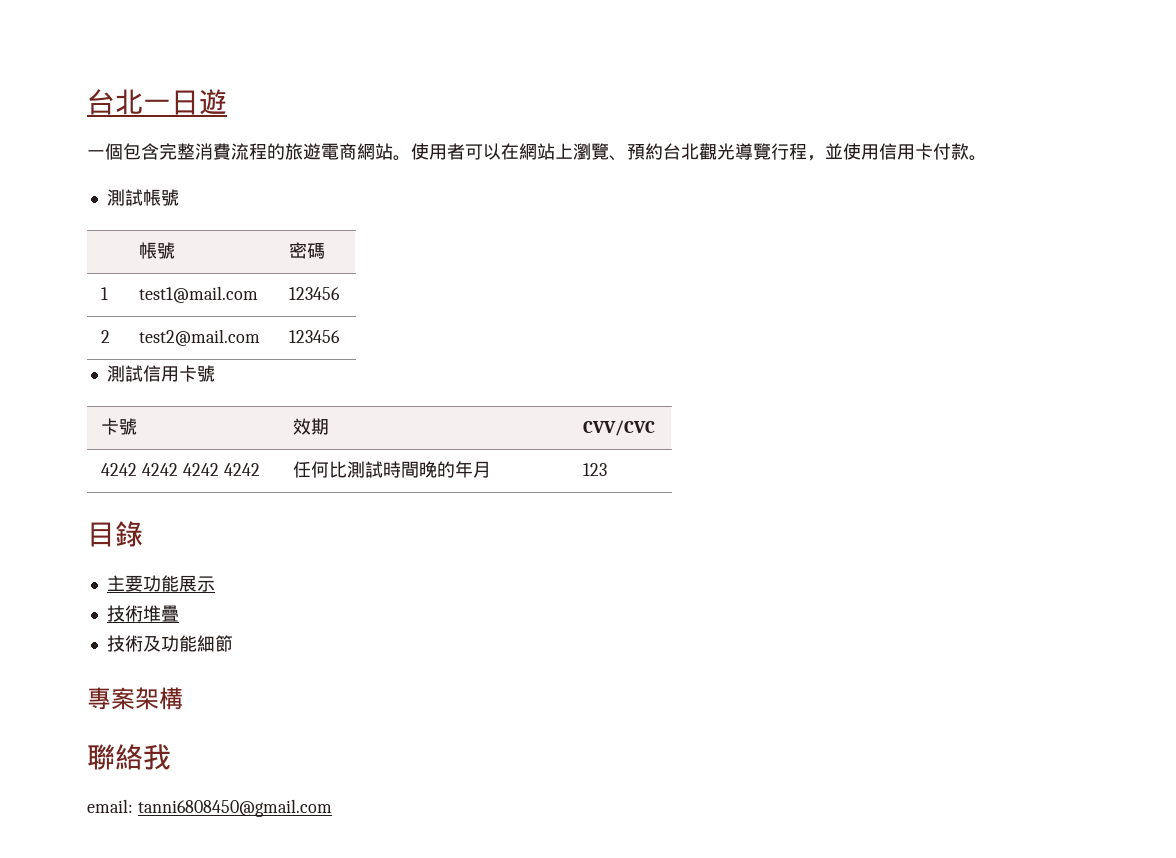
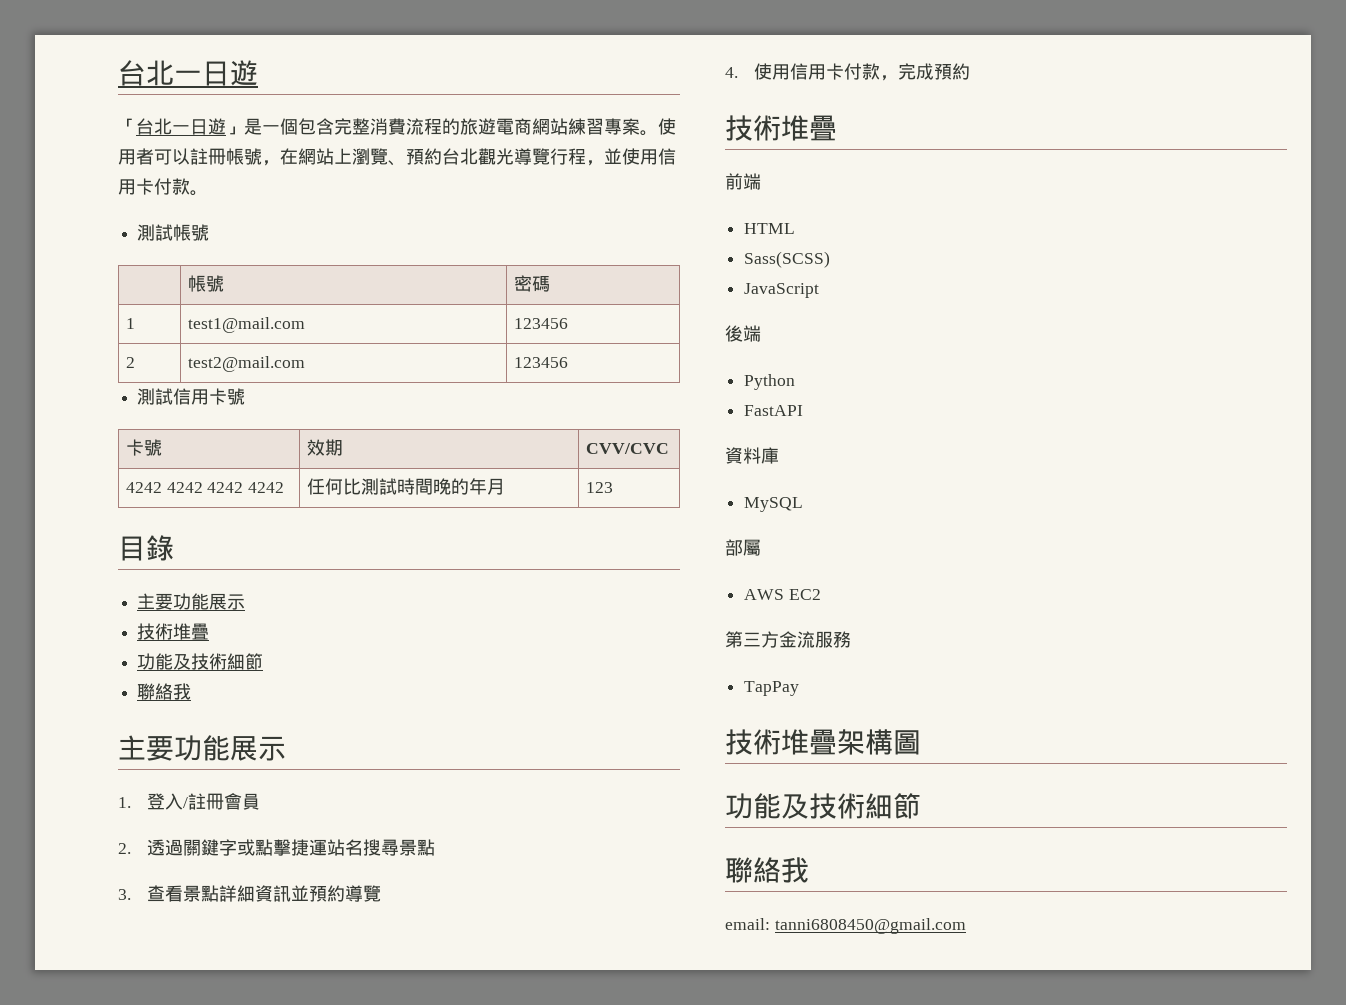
(227, 102) none -> [118,118,262,135] 「台北一日遊」是
(393, 151) none -> [568,118,640,135] 練習專案
(501, 151) none -> [190,148,280,166] 註冊帳號，
[106,635,233,652] [87,687,183,710] 技術及功能細節 // 專案架構 -> [137,653,264,670] [137,683,192,700] [118,735,286,761] [118,793,261,810] [118,839,436,856] [118,885,382,902] [725,63,971,81] [725,115,837,141] [725,173,761,190] [744,223,796,234] [744,251,831,268] [744,283,820,298] [725,325,761,342] [744,374,796,390] [744,405,804,416] [725,447,779,464] [744,497,804,512] [725,539,761,556] [744,589,821,600] [725,631,851,648] [744,681,800,696] [725,729,921,755] [725,793,921,819] 功能及技術細節 // 聯絡我 // 主要功能展示 // 1.登入/註冊會員 // 2.透過關鍵字或點擊捷運站名搜尋景點 // 3.查看景點詳細資訊並預約導覽 // 4.使用信用卡付款，完成預約 // 技術堆疊 // 前端 // HTML // Sass(SCSS) // JavaScript // 後端 // Python // FastAPI // 資料庫 // MySQL // 部屬 // AWS EC2 // 第三方金流服務 // TapPay // 技術堆疊架構圖 // 功能及技術細節

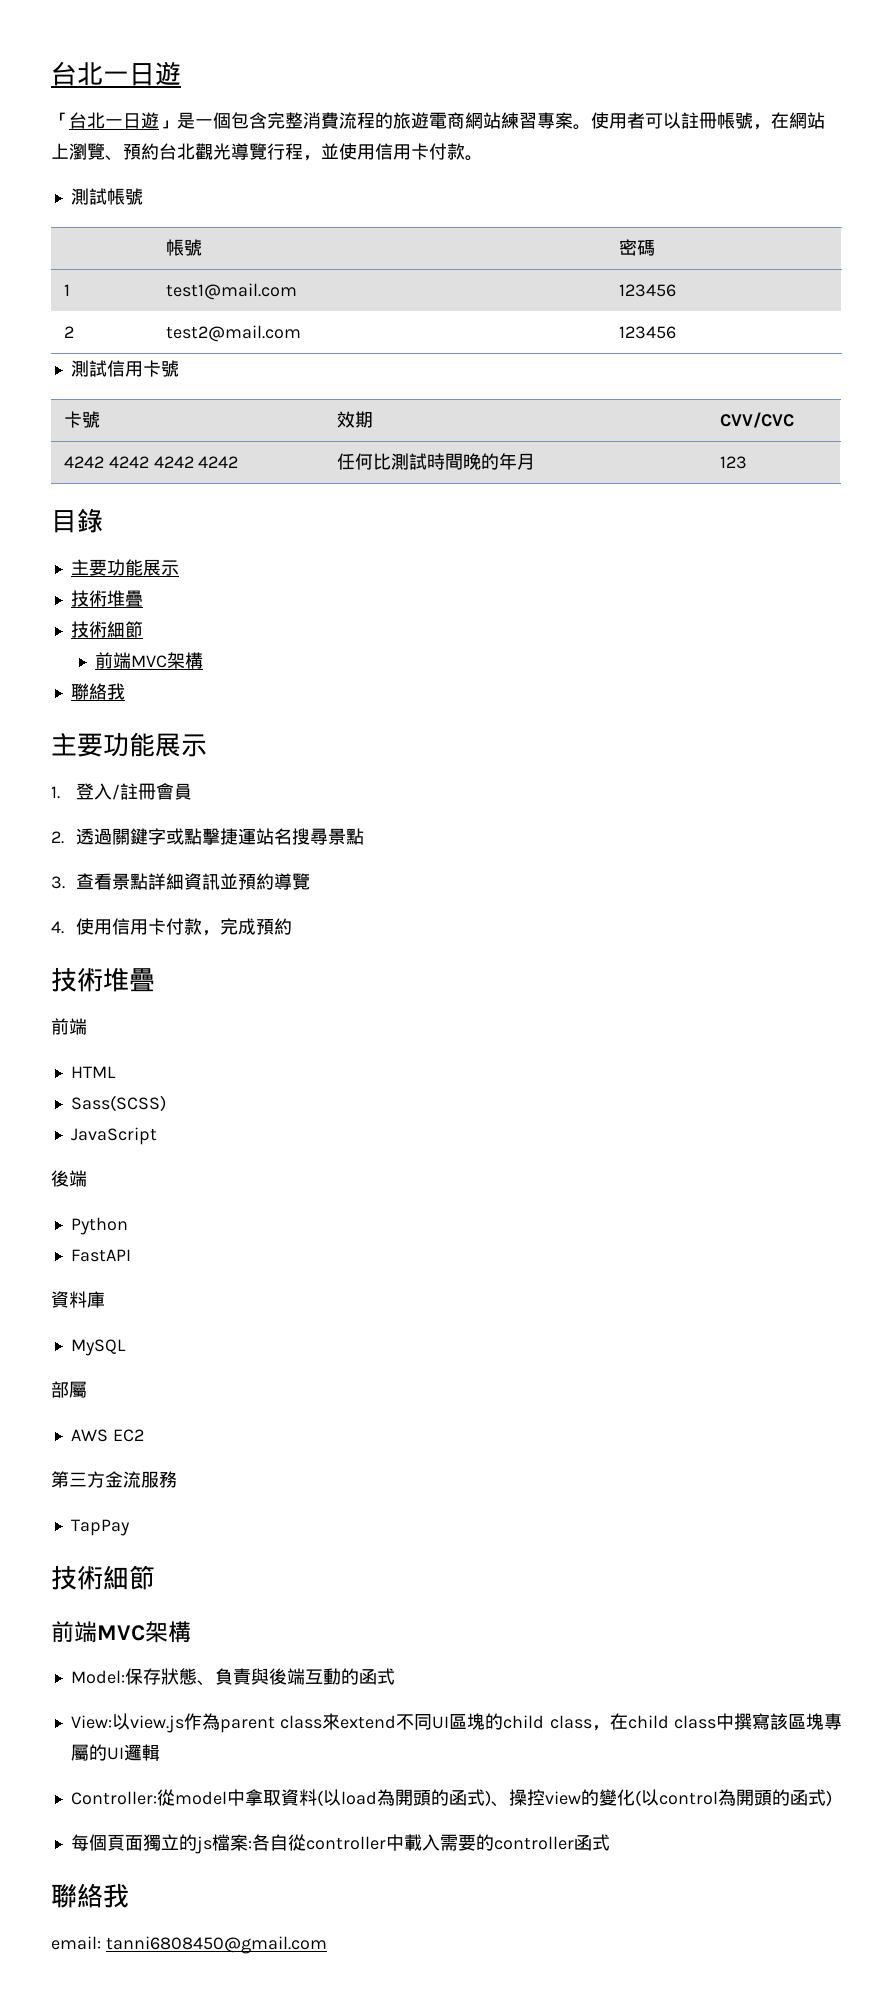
[137,653,264,670] 功能及技術細節 -> [70,621,143,638] [95,652,204,669] 技術細節 // 前端MVC架構
[781,729,921,755] [725,793,921,819] 堆疊架構圖 // 功能及技術細節 -> [103,1565,155,1590] [51,1621,191,1643] [70,1668,395,1686] [70,1713,842,1733] [70,1744,160,1761] [70,1789,832,1807] [70,1834,610,1854] 細節 // 前端MVC架構 // Model:保存狀態、負責與後端互動的函式 // View:以view.js作為parent class來extend不同UI區塊的child class，在child class中撰寫該區塊專屬的UI邏輯 // Controller:從model中拿取資料(以load為開頭的函式)、操控view的變化(以control為開頭的函式) // 每個頁面獨立的js檔案:各自從controller中載入需要的controller函式

